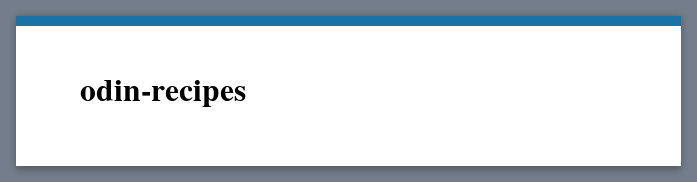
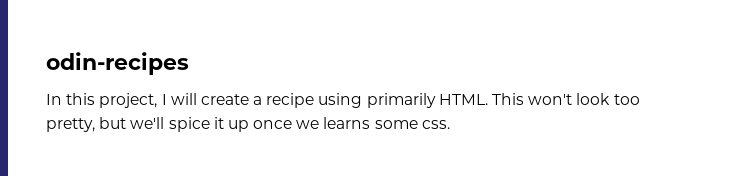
(246, 94) none -> [46,93,640,108] [46,117,450,132] // In this project, I will create a recipe using primarily HTML. This won't look too pretty, but we'll spice it up once we learns some css.

